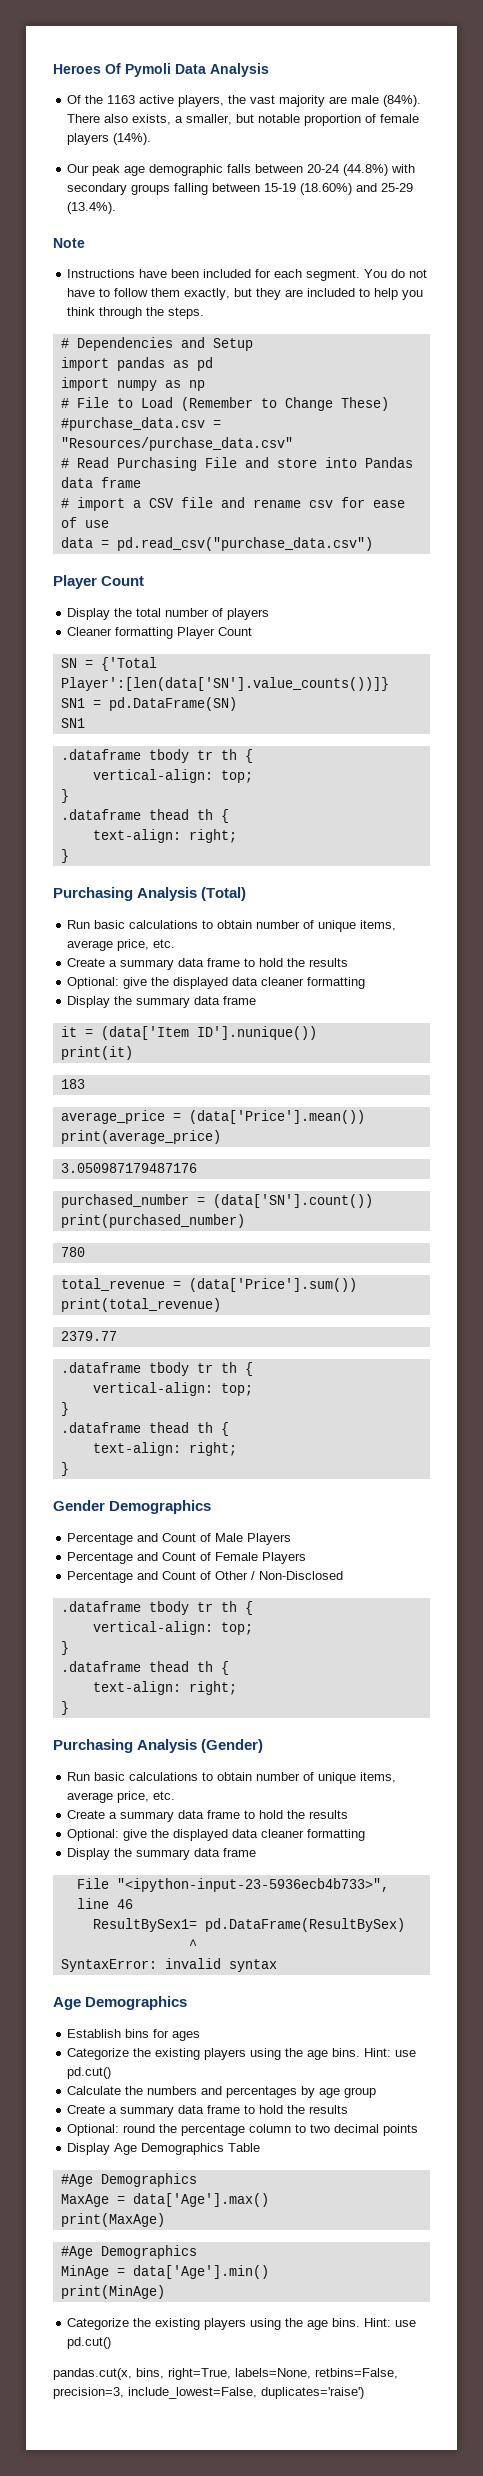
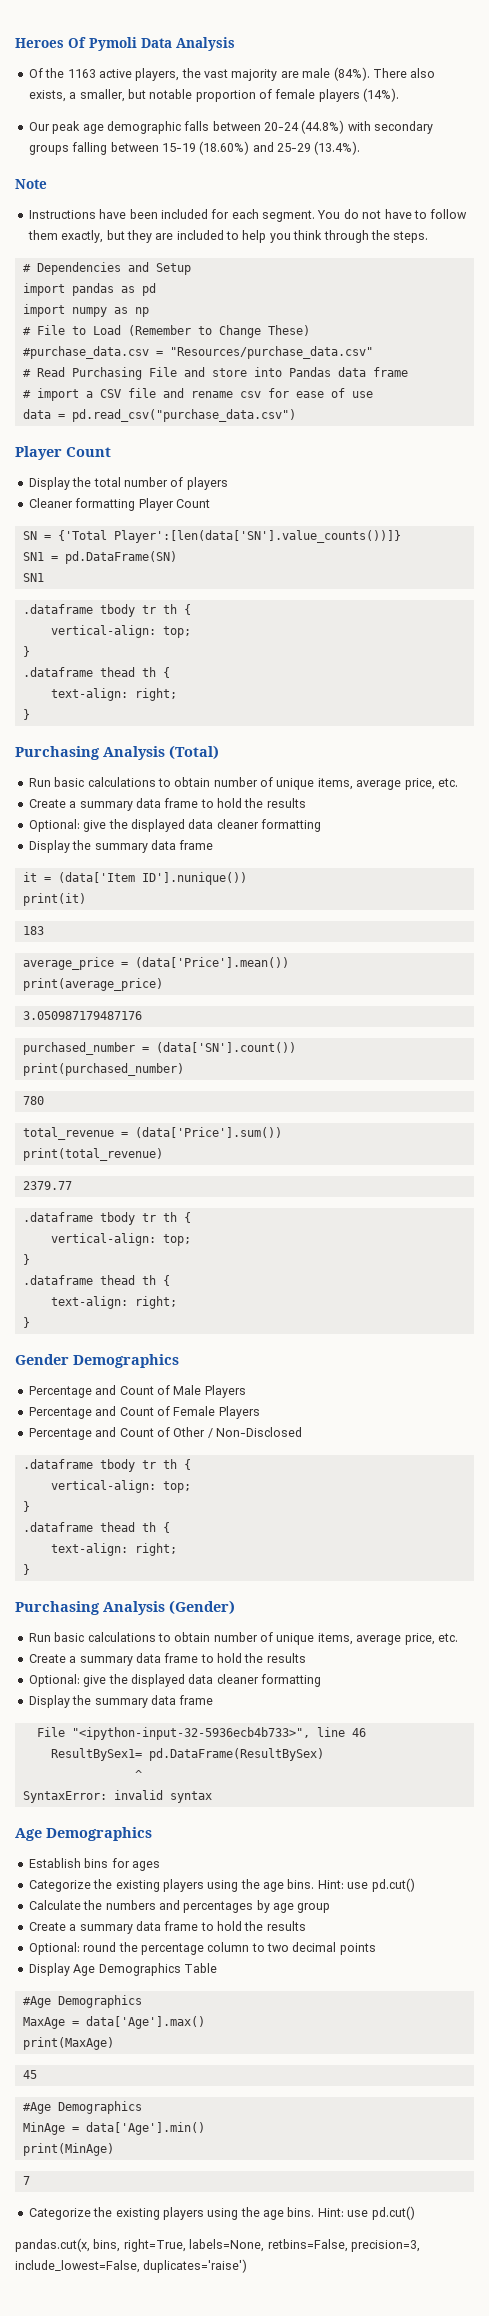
[116,1878,389,1892] "<ipython-input-23-5936ecb4b733>", -> [71,1727,310,1740] "<ipython-input-32-5936ecb4b733>",
(165, 2220) none -> [22,2070,37,2079] // 45
(165, 2292) none -> [22,2176,30,2185] // 7

